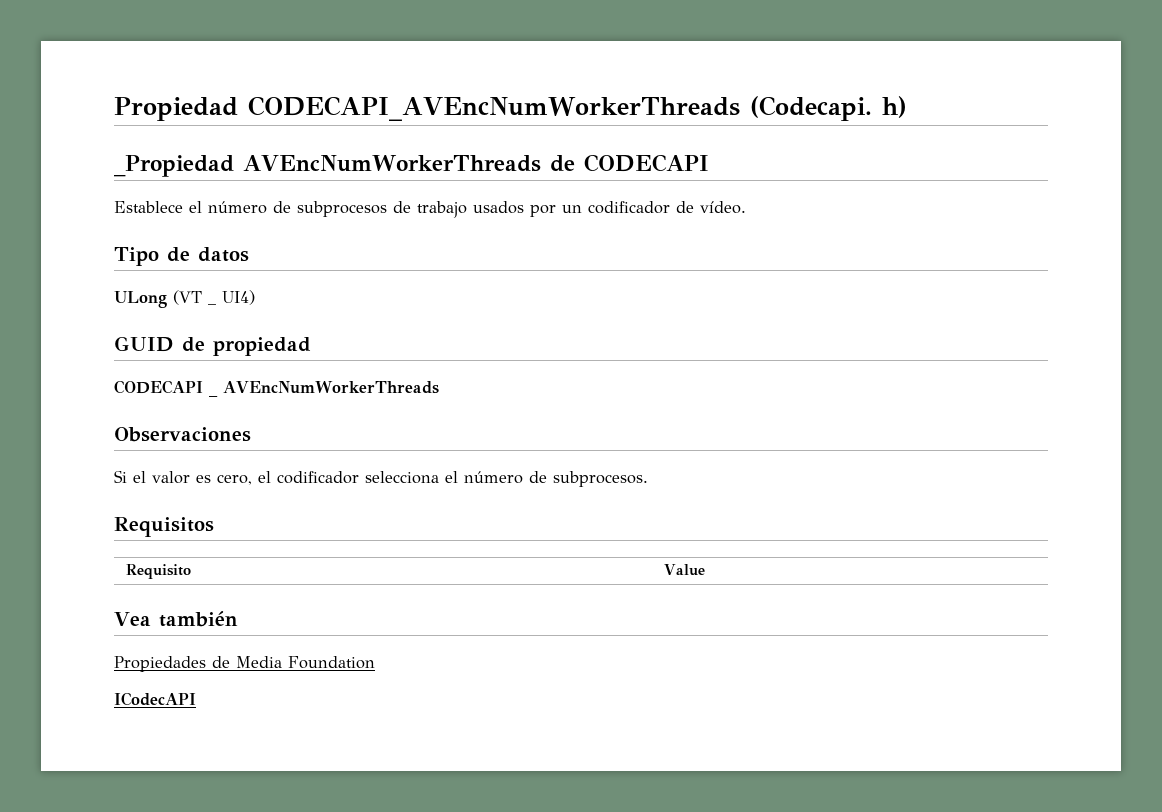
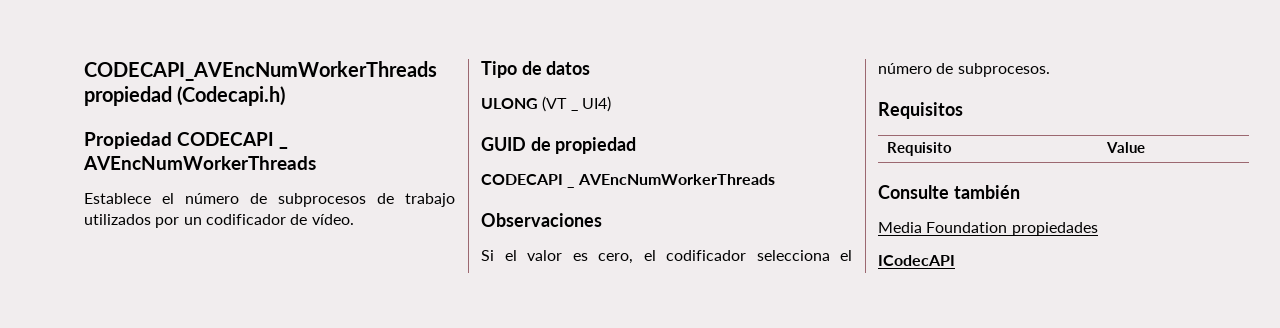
[114,96,907,121] [114,154,709,177] Propiedad CODECAPI_AVEncNumWorkerThreads (Codecapi. h) // _Propiedad AVEncNumWorkerThreads de CODECAPI -> [84,61,437,81] [84,86,286,106] [84,132,274,149] [279,146,288,149] [83,156,316,170] CODECAPI_AVEncNumWorkerThreads propiedad (Codecapi.h) // Propiedad CODECAPI _ AVEncNumWorkerThreads
[473,201,524,214] usados -> [84,214,151,225] utilizados
[114,291,167,308] ULong -> [481,98,538,109] ULONG
[114,612,151,626] Vea -> [878,185,949,199] Consulte
[114,656,230,672] Propiedades de -> (1020, 192) none
(375, 662) none -> [1011,222,1098,236] propiedades

